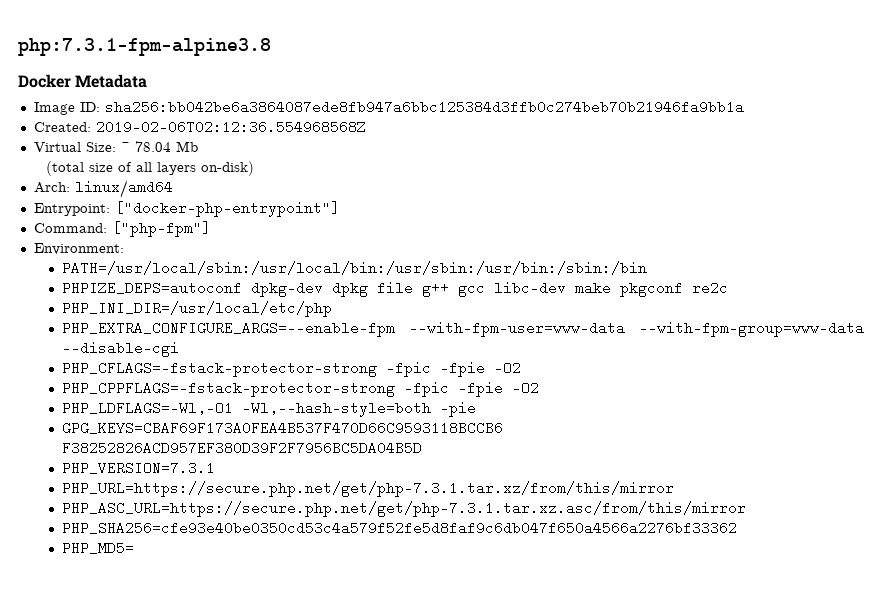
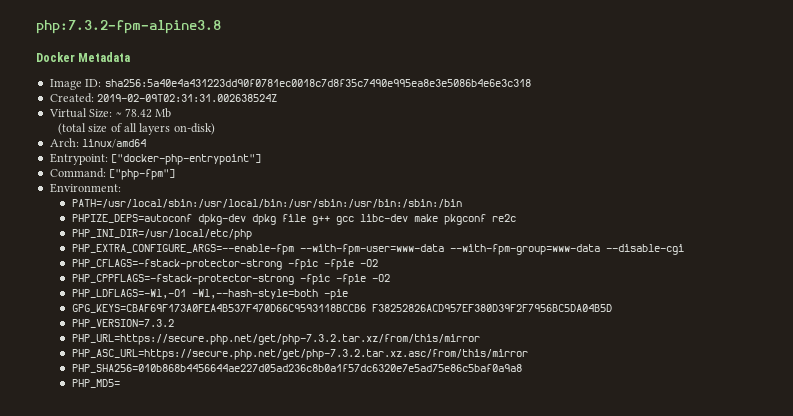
[18,38,271,56] php:7.3.1-fpm-alpine3.8 -> [36,20,221,34] php:7.3.2-fpm-alpine3.8
[104,100,744,114] sha256:bb042be6a3864087ede8fb947a6bbc125384d3ffb0c274beb70b21946fa9bb1a -> [104,79,531,87] sha256:5a40e4a431223dd90f0781ec0018c7d8f35c7490e995ea8e3e5086b4e6e3c318
[95,120,366,134] 2019-02-06T02:12:36.554968568Z -> [97,94,278,102] 2019-02-09T02:31:31.002638524Z
[134,141,171,152] 78.04 -> [124,108,152,118] 78.42
[61,461,215,475] [61,481,674,497] [61,501,746,517] [61,521,737,535] PHP_VERSION=7.3.1 // PHP_URL=https://secure.php.net/get/php-7.3.1.tar.xz/from/this/mirror // PHP_ASC_URL=https://secure.php.net/get/php-7.3.1.tar.xz.asc/from/this/mirror // PHP_SHA256=cfe93e40be0350cd53c4a579f52fe5d8faf9c6db047f650a4566a2276bf33362 -> [71,319,174,328] [71,334,480,345] [71,349,528,360] [71,364,522,373] PHP_VERSION=7.3.2 // PHP_URL=https://secure.php.net/get/php-7.3.2.tar.xz/from/this/mirror // PHP_ASC_URL=https://secure.php.net/get/php-7.3.2.tar.xz.asc/from/this/mirror // PHP_SHA256=010b868b4456644ae227d05ad236c8b0a1f57dc6320e7e5ad75e86c5baf0a9a8

